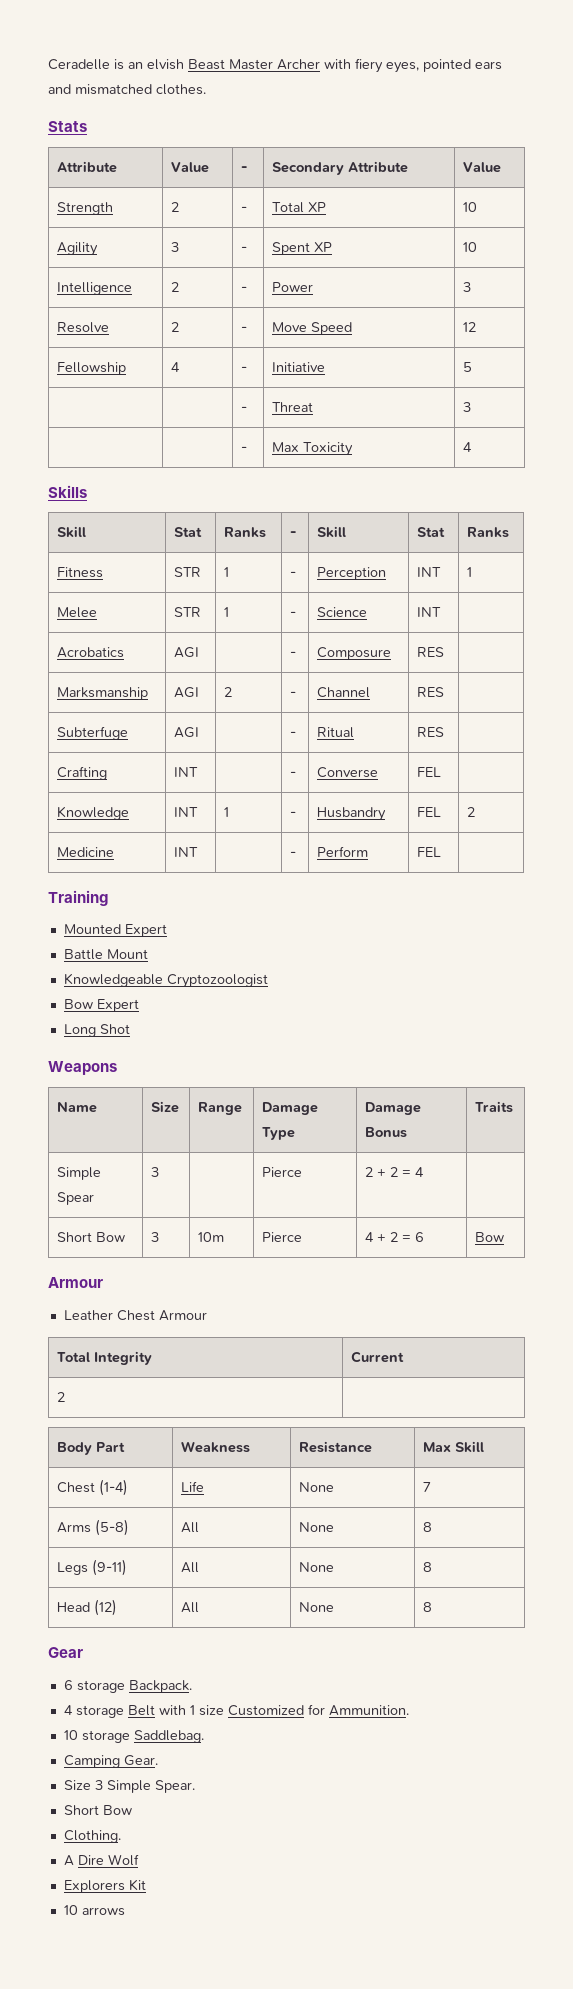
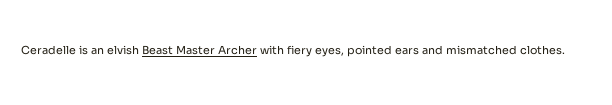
[48,121,87,132] [57,161,118,173] [171,162,210,173] [241,166,248,172] [272,161,409,175] [463,162,502,173] [57,202,114,215] [171,202,180,212] [241,206,248,212] [272,202,327,213] [463,202,478,212] [57,242,99,256] [171,242,180,252] [241,246,248,252] [272,242,333,255] [463,242,478,252] [57,282,133,295] [171,282,180,292] [241,286,248,292] [272,282,314,292] [463,282,472,292] [57,322,110,333] [171,322,180,332] [241,326,248,332] [272,322,353,335] [463,322,477,332] [57,362,127,375] [171,362,181,372] [241,366,248,372] [272,362,326,372] [463,362,473,372] [241,406,248,412] [272,402,314,412] [463,402,472,412] [241,446,248,452] [272,442,354,456] [463,442,473,452] [48,485,87,498] [57,526,87,538] [174,527,203,537] [224,527,267,538] [290,531,297,537] [317,526,347,538] [417,527,446,537] [467,527,510,538] [57,567,104,578] [174,567,202,577] [224,567,230,577] [290,571,297,577] [317,567,387,580] [417,567,442,577] [467,567,473,577] [57,607,98,618] [174,607,202,617] [224,607,230,617] [290,611,297,617] [317,607,368,617] [417,607,442,617] [57,647,125,658] [174,647,200,658] [290,651,297,657] [317,647,392,660] [417,647,445,657] [57,687,149,700] [174,687,200,698] [224,687,233,697] [290,691,297,697] [317,687,371,698] [417,687,445,697] [57,726,129,740] [174,727,200,738] [290,731,297,737] [317,727,355,738] [417,727,445,737] [57,766,108,780] [174,767,199,777] [290,771,297,777] [317,767,379,778] [417,767,442,777] [57,806,130,820] [174,807,199,817] [224,807,230,817] [290,811,297,817] [317,807,387,821] [417,807,442,817] [467,807,476,817] [57,847,115,857] [174,847,199,857] [290,851,297,857] [317,846,369,857] [417,847,442,857] [48,890,108,906] [63,924,167,937] [63,949,148,960] [63,973,268,988] [63,999,139,1012] [63,1024,130,1037] [48,1061,117,1075] [57,1102,98,1113] [151,1101,180,1113] [198,1102,243,1115] [262,1102,319,1115] [262,1127,296,1140] [365,1102,422,1115] [365,1127,408,1138] [475,1101,514,1113] [57,1167,102,1180] [57,1192,95,1205] [151,1167,160,1177] [262,1167,303,1177] [365,1167,425,1177] [57,1232,126,1242] [151,1232,160,1242] [198,1232,225,1242] [262,1232,303,1242] [365,1232,425,1242] [475,1232,505,1242] [48,1277,103,1288] [63,1310,207,1321] [57,1351,153,1365] [351,1351,405,1363] [57,1392,66,1402] [57,1442,126,1455] [181,1441,251,1453] [299,1441,373,1453] [423,1441,485,1453] [57,1479,129,1496] [181,1481,205,1492] [299,1482,335,1492] [423,1482,432,1492] [57,1519,130,1536] [181,1522,200,1533] [299,1522,335,1532] [423,1522,433,1532] [57,1559,128,1576] [181,1562,200,1573] [299,1562,335,1572] [423,1562,433,1572] [57,1599,118,1616] [181,1602,200,1613] [299,1602,335,1612] [423,1602,433,1612] [48,1647,83,1658] [63,1680,192,1693] [63,1704,409,1718] [63,1730,204,1743] [63,1755,158,1768] [63,1780,195,1793] [63,1805,132,1815] [63,1830,121,1843] [63,1854,139,1866] [63,1879,146,1893] [63,1905,125,1916] // Stats // Attribute | Value | - | Secondary Attribute | Value // Strength | 2 | - | Total XP | 10 // Agility | 3 | - | Spent XP | 10 // Intelligence | 2 | - | Power | 3 // Resolve | 2 | - | Move Speed | 12 // Fellowship | 4 | - | Initiative | 5 // | | - | Threat | 3 // | | - | Max Toxicity | 4 // Skills // Skill | Stat | Ranks | - | Skill | Stat | Ranks // Fitness | STR | 1 | - | Perception | INT | 1 // Melee | STR | 1 | - | Science | INT | // Acrobatics | AGI | | - | Composure | RES | // Marksmanship | AGI | 2 | - | Channel | RES | // Subterfuge | AGI | | - | Ritual | RES | // Crafting | INT | | - | Converse | FEL | // Knowledge | INT | 1 | - | Husbandry | FEL | 2 // Medicine | INT | | - | Perform | FEL | // Training // Mounted Expert // Battle Mount // Knowledgeable Cryptozoologist // Bow Expert // Long Shot // Weapons // Name | Size | Range | Damage Type | Damage Bonus | Traits // Simple Spear | 3 | | Pierce | 2 + 2 = 4 | // Short Bow | 3 | 10m | Pierce | 4 + 2 = 6 | Bow // Armour // Leather Chest Armour // Total Integrity | Current // 2 | // Body Part | Weakness | Resistance | Max Skill // Chest (1-4) | Life | None | 7 // Arms (5-8) | All | None | 8 // Legs (9-11) | All | None | 8 // Head (12) | All | None | 8 // Gear // 6 storage Backpack. // 4 storage Belt with 1 size Customized for Ammunition. // 10 storage Saddlebag. // Camping Gear. // Size 3 Simple Spear. // Short Bow // Clothing. // A Dire Wolf // Explorers Kit // 10 arrows -> (565, 50) none

